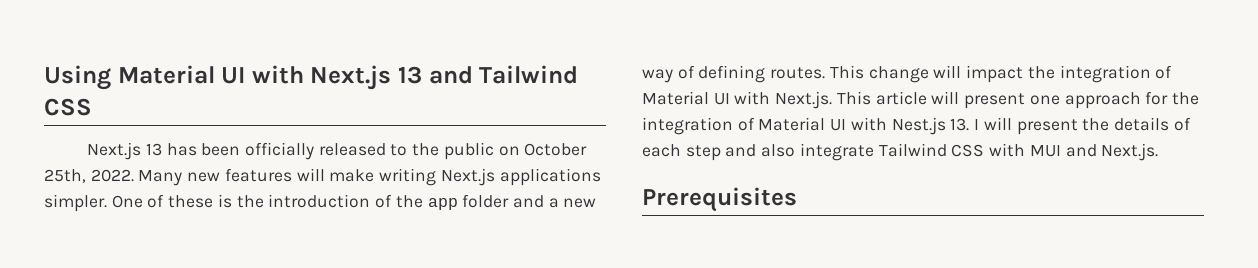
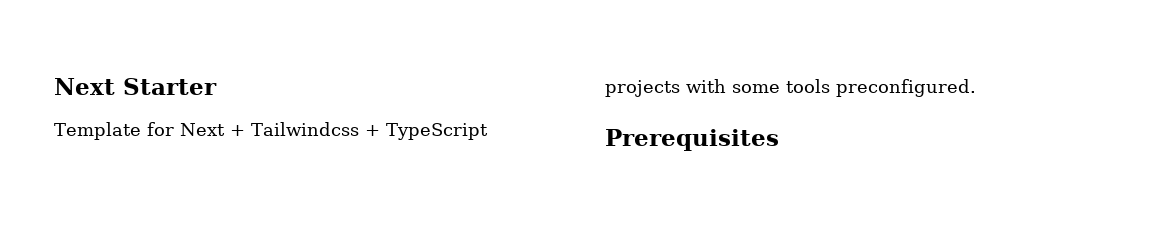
[44,65,579,90] [44,98,92,116] [87,142,588,160] [44,168,601,186] [44,194,597,212] [642,65,1173,83] [642,91,1199,109] [642,117,1191,135] [642,143,1159,161] Using Material UI with Next.js 13 and Tailwind CSS // Next.js 13 has been officially released to the public on October 25th, 2022. Many new features will make writing Next.js applications simpler. One of these is the introduction of the app folder and a new way of defining routes. This change will impact the integration of Material UI with Next.js. This article will present one approach for the integration of Material UI with Nest.js 13. I will present the details of each step and also integrate Tailwind CSS with MUI and Next.js. -> [54,78,217,95] [54,122,488,140] [605,79,976,97] Next Starter // Template for Next + Tailwindcss + TypeScript projects with some tools preconfigured.

